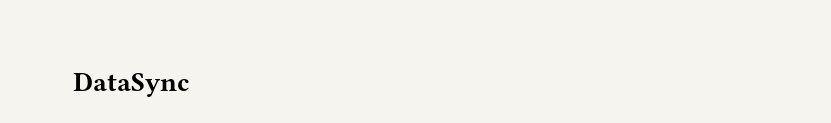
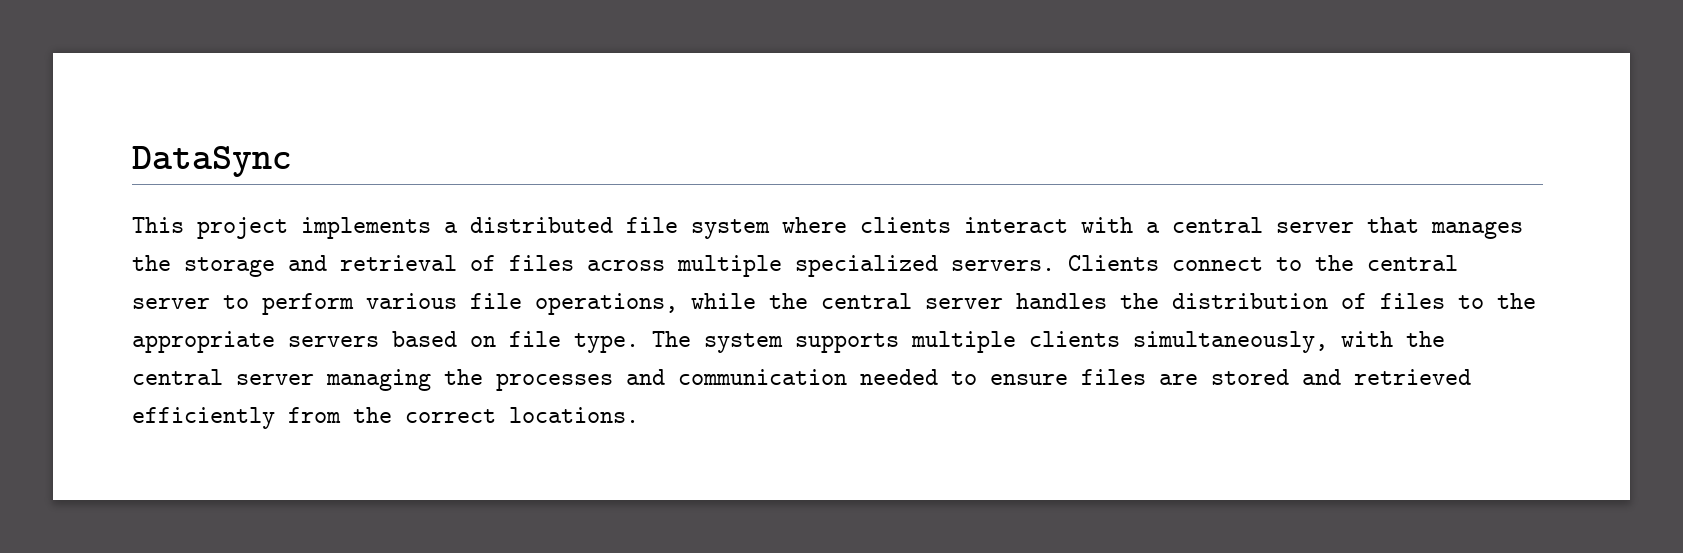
(190, 84) none -> [132,217,1523,239] [132,255,1458,277] [132,293,1536,315] [132,331,1445,353] [132,369,1471,391] [132,407,639,429] // This project implements a distributed file system where clients interact with a central server that manages the storage and retrieval of files across multiple specialized servers. Clients connect to the central server to perform various file operations, while the central server handles the distribution of files to the appropriate servers based on file type. The system supports multiple clients simultaneously, with the central server managing the processes and communication needed to ensure files are stored and retrieved efficiently from the correct locations.

